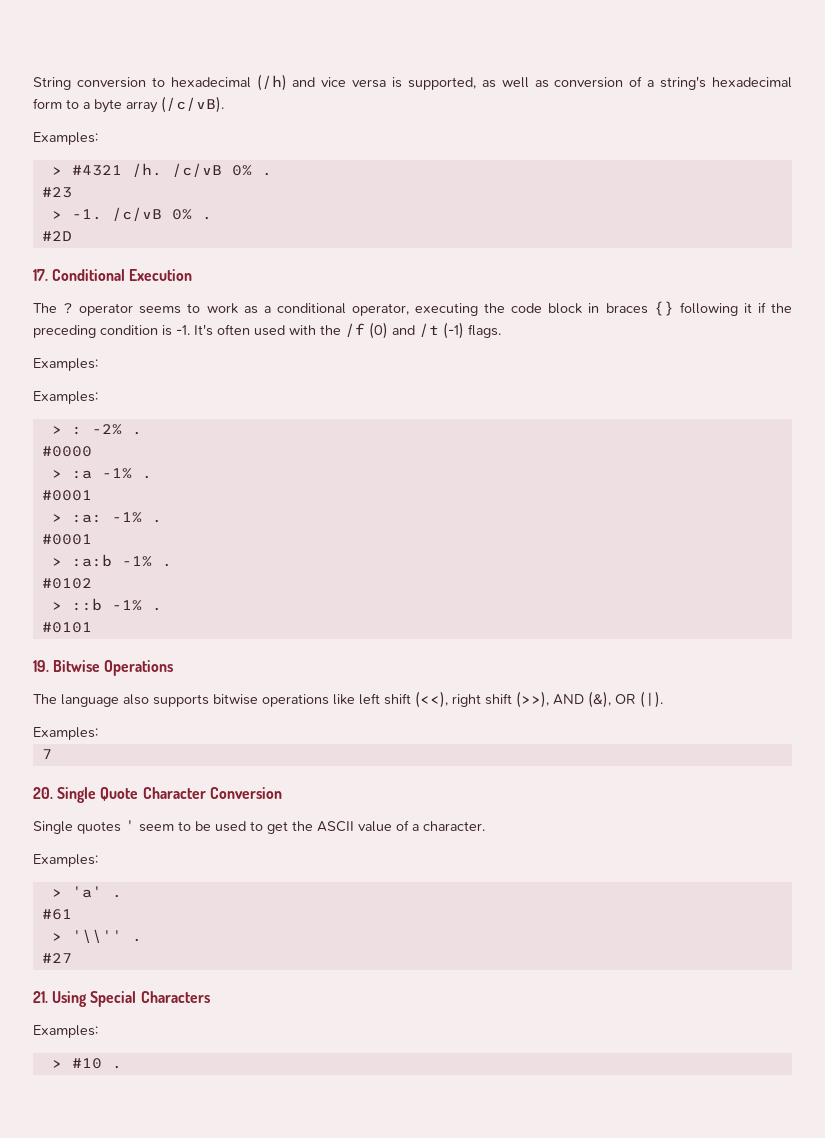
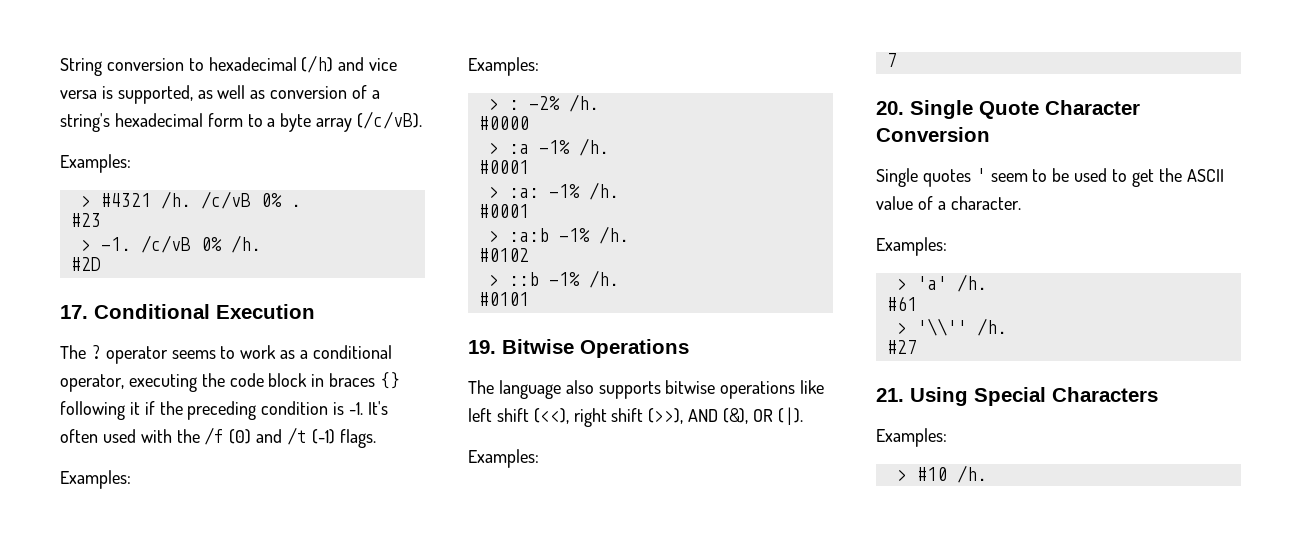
[201,216,212,220] . -> [230,235,261,253] /h.
[131,431,142,435] . -> [568,94,599,112] /h.
[141,475,152,479] . -> [578,138,609,156] /h.
[151,519,162,523] . -> [588,182,619,200] /h.
[161,563,172,567] . -> [598,226,629,244] /h.
[151,607,162,611] . -> [588,270,619,288] /h.
[111,894,122,898] . -> [956,274,987,292] /h.
[131,938,142,942] . -> [976,318,1007,336] /h.
[111,1065,122,1069] . -> [956,465,987,483] /h.

